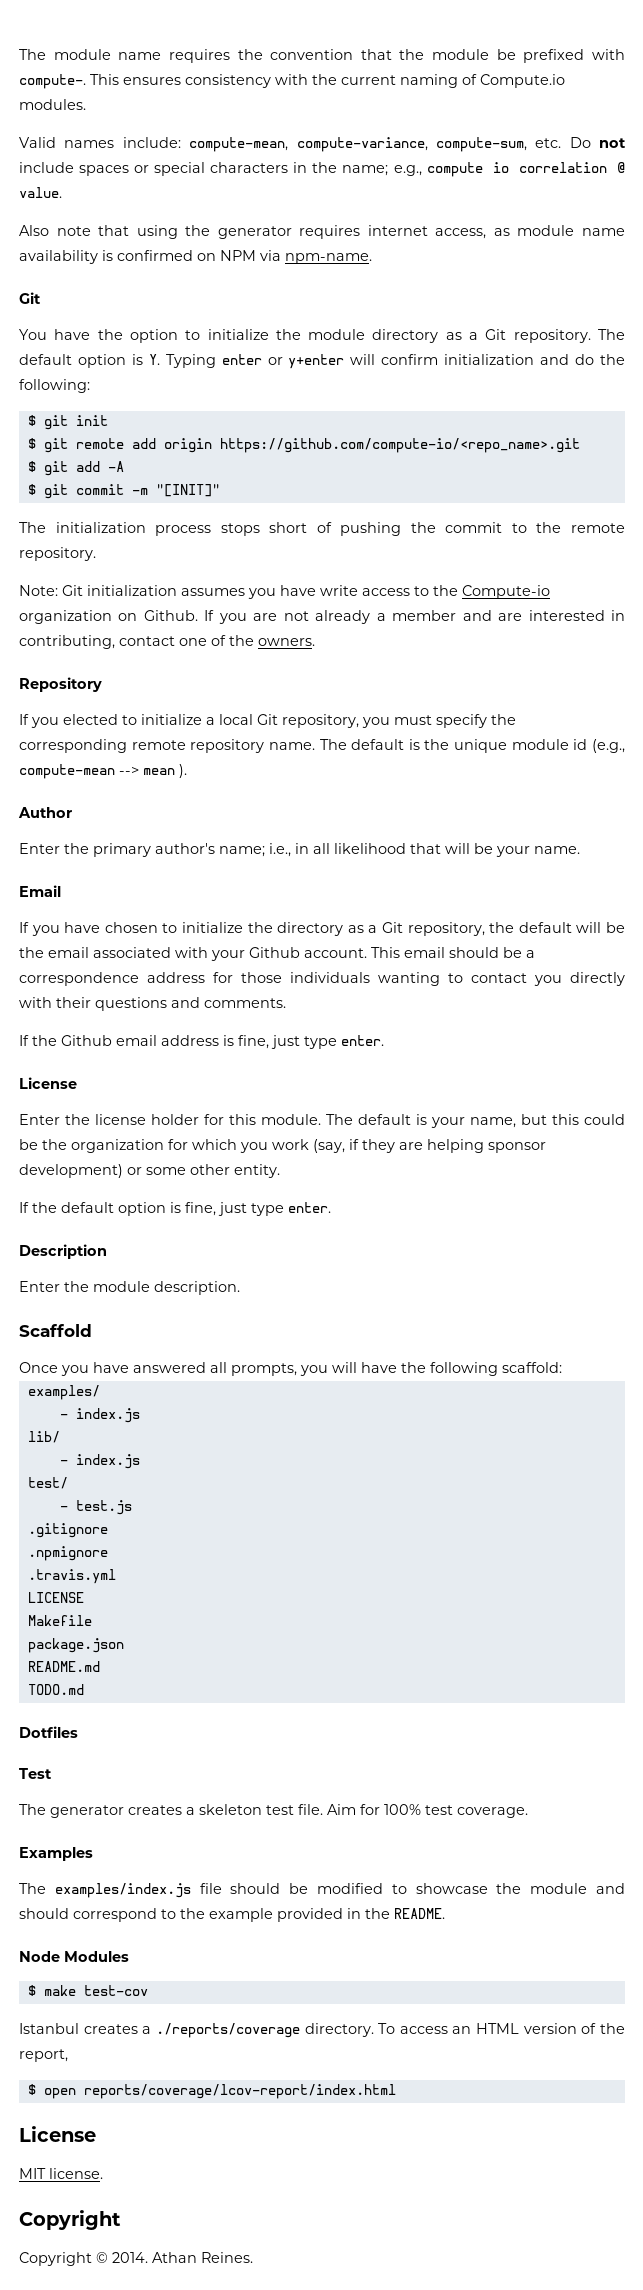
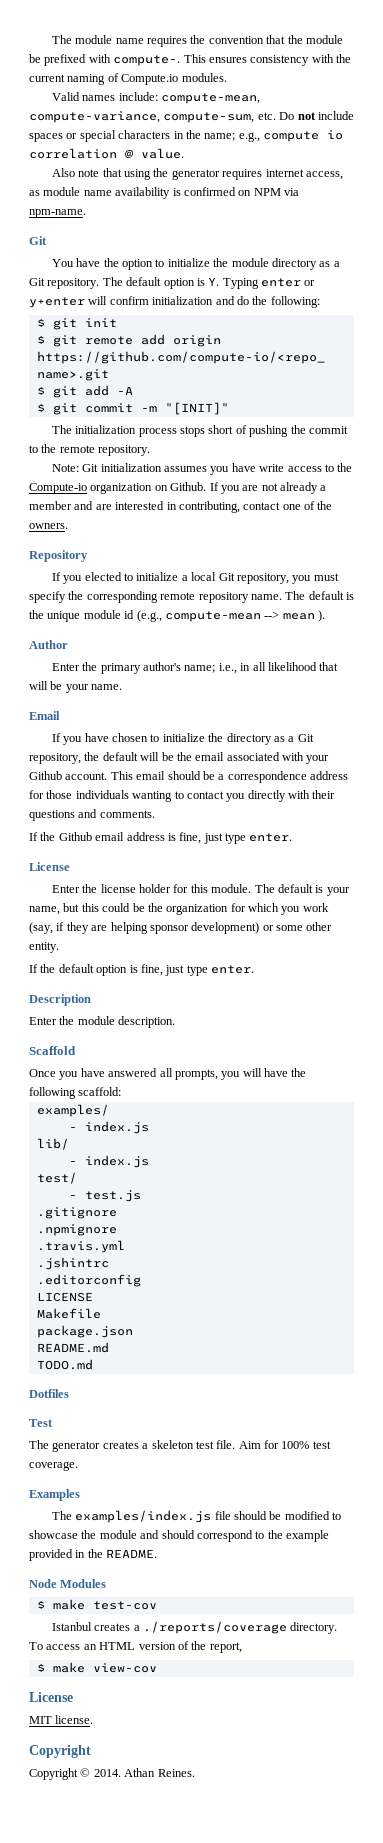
(116, 1576) none -> [36,1257,109,1270] [36,1274,141,1287] // .jshintrc // .editorconfig
[43,2084,396,2099] open reports/coverage/lcov-report/index.html -> [52,1662,157,1673] make view-cov

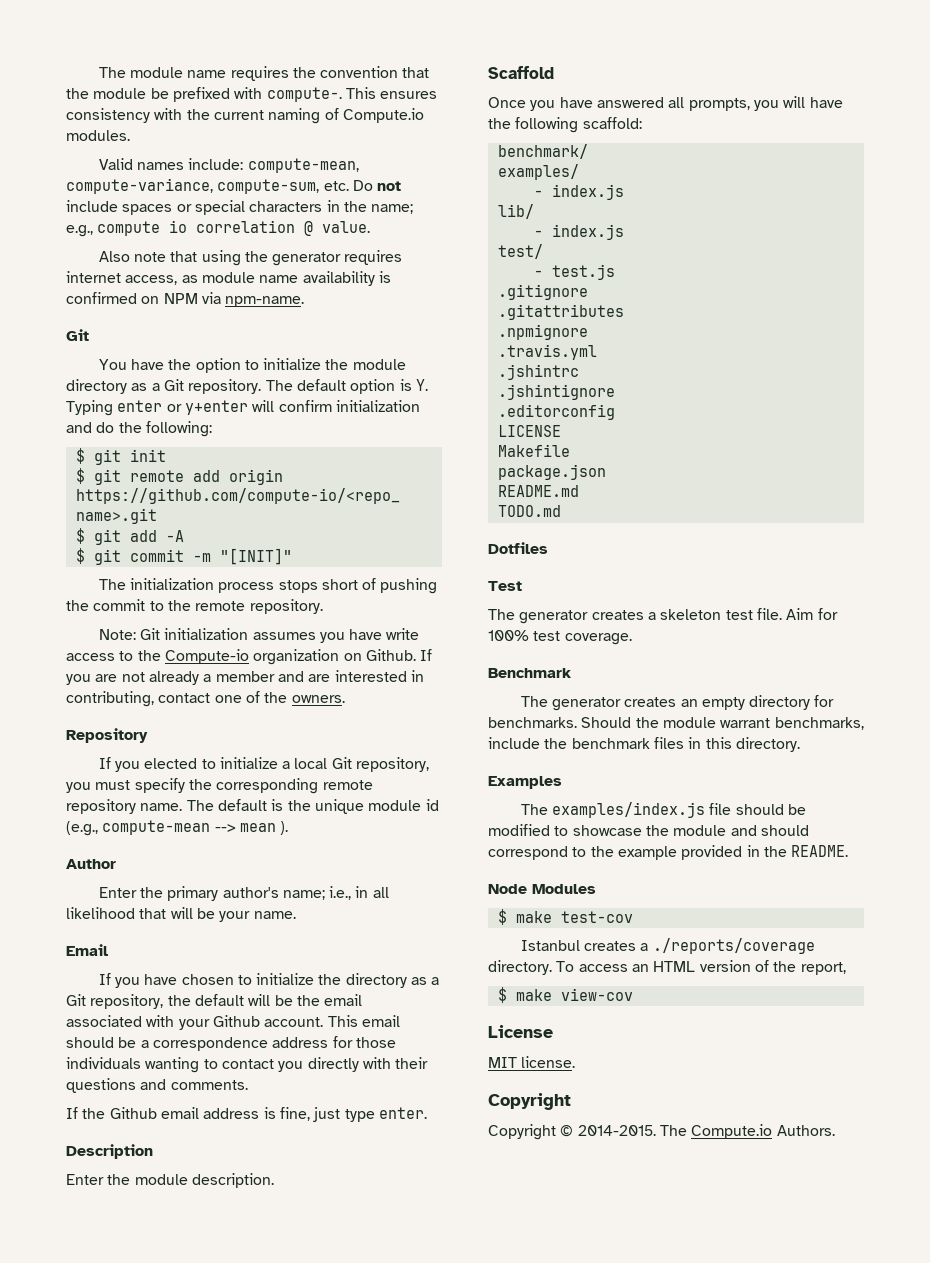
[29,862,70,871] [51,884,350,896] [29,903,329,915] [29,922,333,934] [29,942,59,953] [29,964,254,976] // License // Enter the license holder for this module. The default is your name, but this could be the organization for which you work (say, if they are helping sponsor development) or some other entity. // If the default option is fine, just type enter. -> (427, 1113) none
(122, 1091) none -> [497,144,588,159] // benchmark/
(117, 1213) none -> [497,304,624,320] // .gitattributes
(109, 1263) none -> [497,384,615,400] // .jshintignore
(78, 1466) none -> [488,668,572,678] [520,695,835,711] [488,717,864,730] [488,737,800,752] // Benchmark // The generator creates an empty directory for benchmarks. Should the module warrant benchmarks, include the benchmark files in this directory.
[93,1768,195,1777] 2014. Athan Reines. -> [577,1124,835,1139] 2014-2015. The Compute.io Authors.

